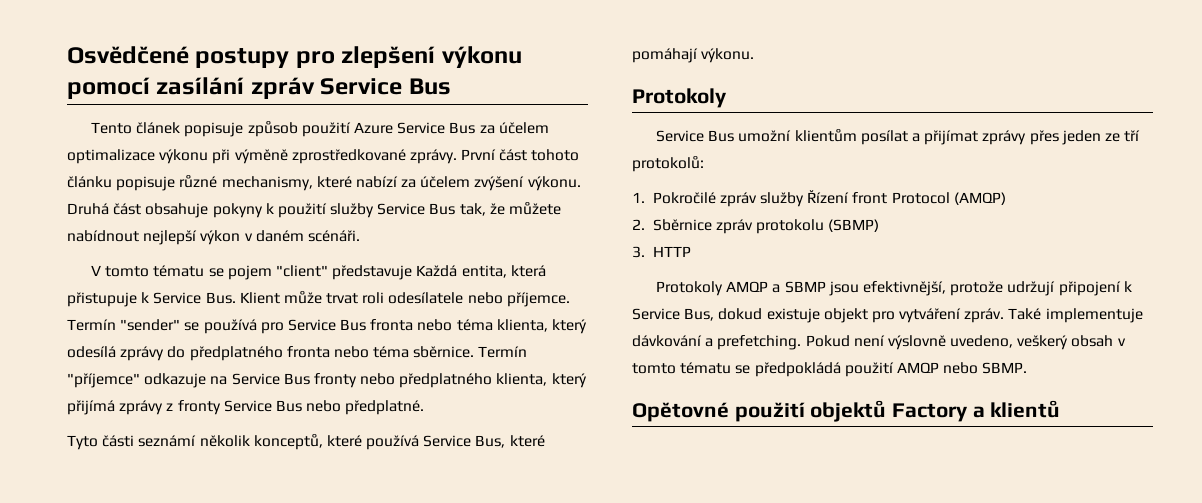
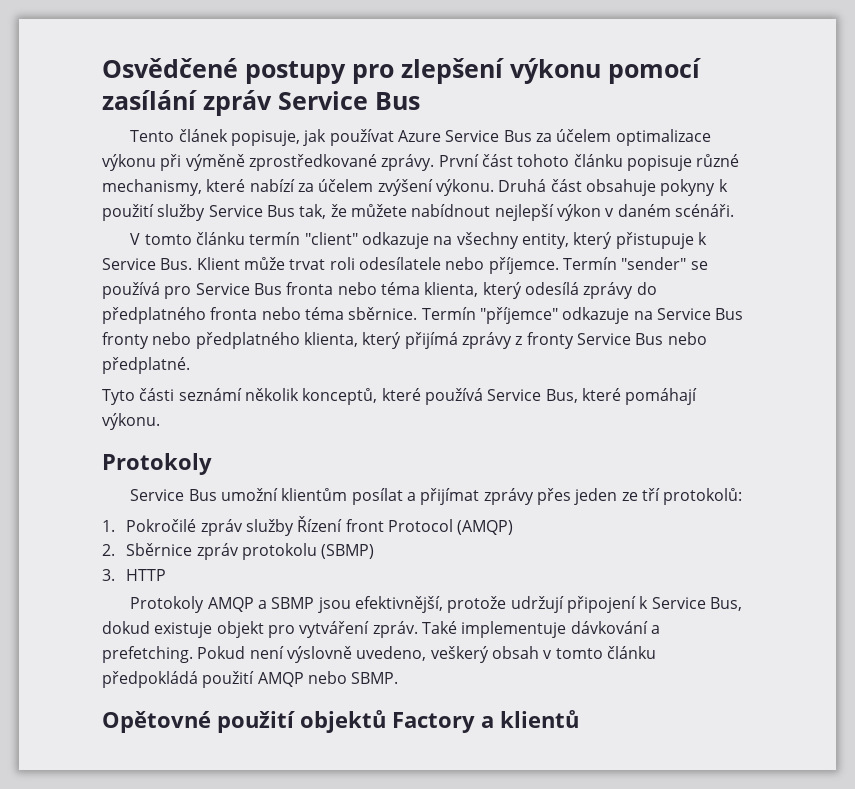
[184,121,351,137] popisuje způsob použití -> [231,129,394,146] popisuje, jak používat
[153,265,546,280] tématu se pojem "client" představuje Každá entita, která -> [196,232,613,249] článku termín "client" odkazuje na všechny entity, který
[680,362,751,374] tématu se -> [606,646,656,659] článku

